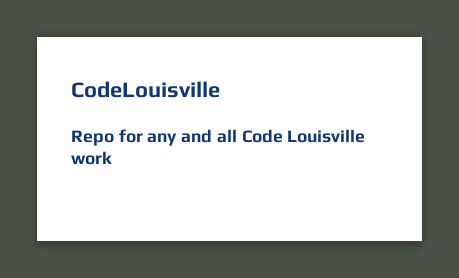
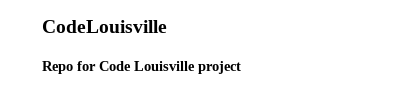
[147,129,237,146] any and all -> (96, 66) none
[71,151,112,165] work -> [198,61,241,74] project

